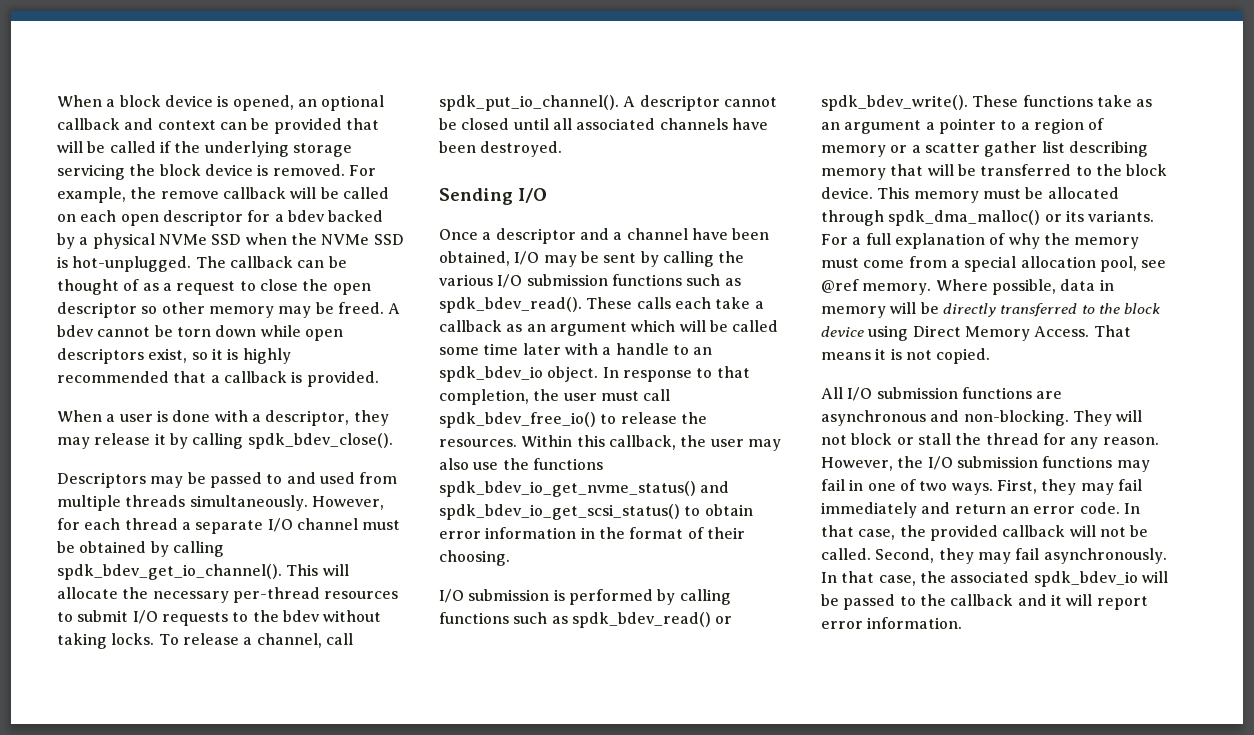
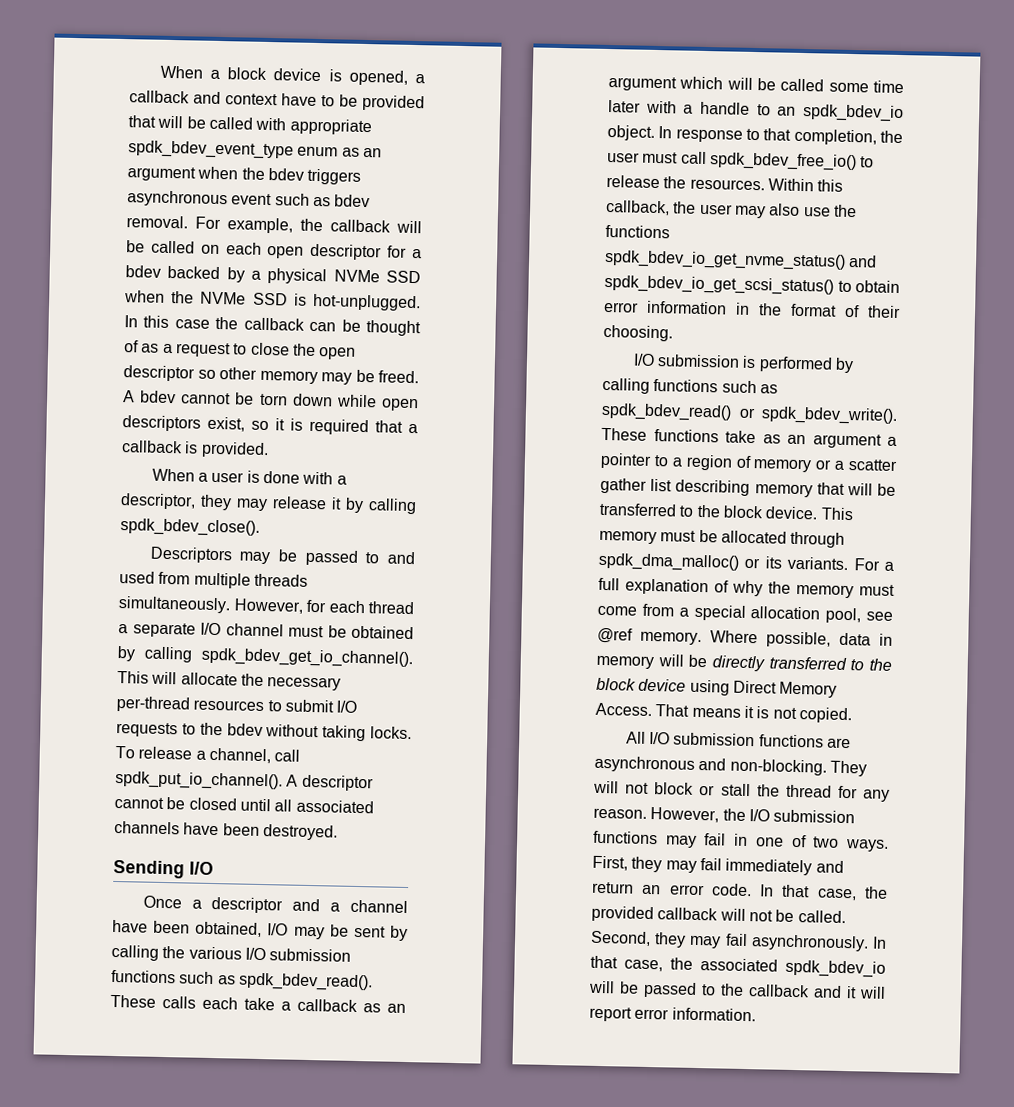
[297,95,385,111] an optional -> [415,74,425,84] a
[219,122,247,130] can -> [281,93,335,107] have to
[159,141,352,157] [57,164,345,180] if the underlying storage servicing the block device is removed. -> [255,117,372,136] [128,140,382,160] [127,166,362,185] [127,190,371,208] [126,215,188,229] with appropriate spdk_bdev_event_type enum as an argument when the bdev triggers asynchronous event such as bdev removal.
[160,191,219,199] remove -> (323, 225) none
[195,256,226,268] The -> [124,315,239,330] In this case the
[242,348,291,364] [57,371,169,383] highly recommended -> [309,418,369,436] required

